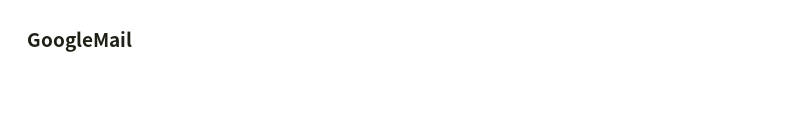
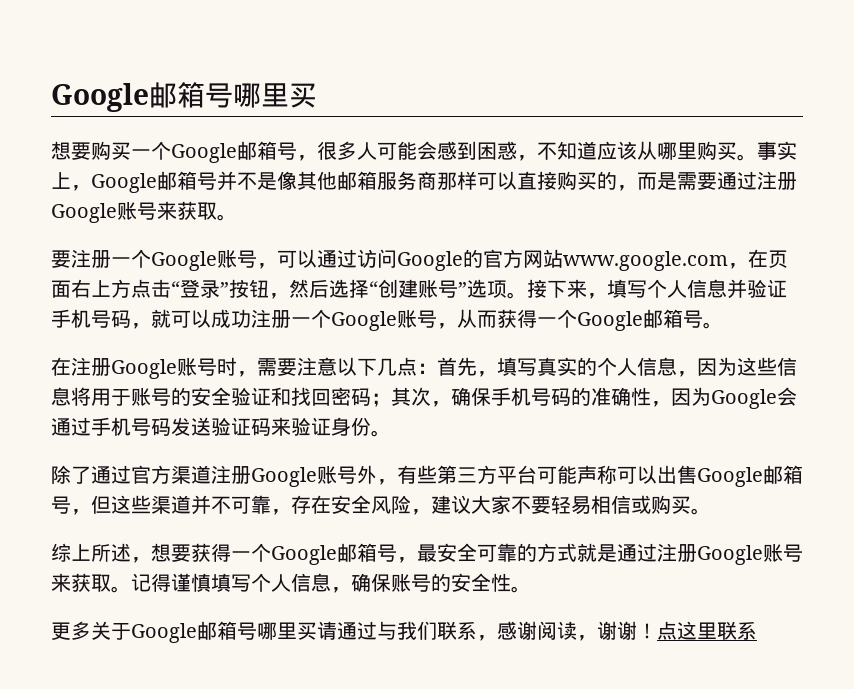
[27,31,132,52] GoogleMail -> [51,82,317,112] [51,141,797,163] [51,171,797,193] [51,201,237,223] [51,249,788,271] [51,279,787,299] [51,309,723,331] [51,357,797,379] [51,387,797,409] [51,417,391,437] [51,465,803,487] [51,495,711,515] [51,543,803,565] [51,573,531,593] [51,621,757,643] Google邮箱号哪里买 // 想要购买一个Google邮箱号，很多人可能会感到困惑，不知道应该从哪里购买。事实上，Google邮箱号并不是像其他邮箱服务商那样可以直接购买的，而是需要通过注册Google账号来获取。 // 要注册一个Google账号，可以通过访问Google的官方网站www.google.com，在页面右上方点击“登录”按钮，然后选择“创建账号”选项。接下来，填写个人信息并验证手机号码，就可以成功注册一个Google账号，从而获得一个Google邮箱号。 // 在注册Google账号时，需要注意以下几点：首先，填写真实的个人信息，因为这些信息将用于账号的安全验证和找回密码；其次，确保手机号码的准确性，因为Google会通过手机号码发送验证码来验证身份。 // 除了通过官方渠道注册Google账号外，有些第三方平台可能声称可以出售Google邮箱号，但这些渠道并不可靠，存在安全风险，建议大家不要轻易相信或购买。 // 综上所述，想要获得一个Google邮箱号，最安全可靠的方式就是通过注册Google账号来获取。记得谨慎填写个人信息，确保账号的安全性。 // 更多关于Google邮箱号哪里买请通过与我们联系，感谢阅读，谢谢！点这里联系

